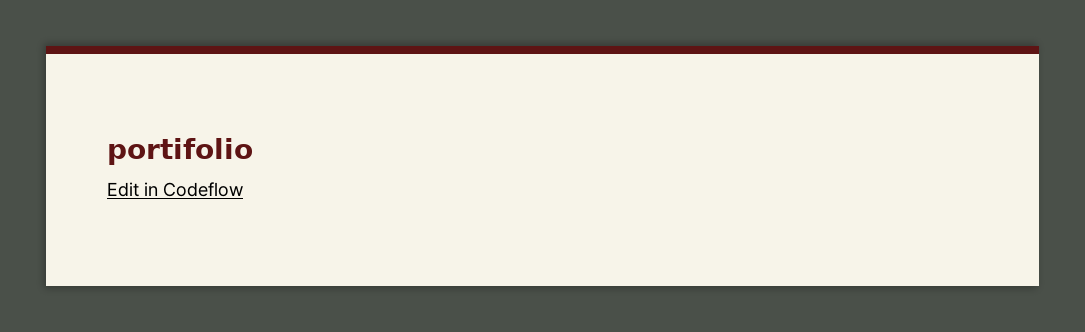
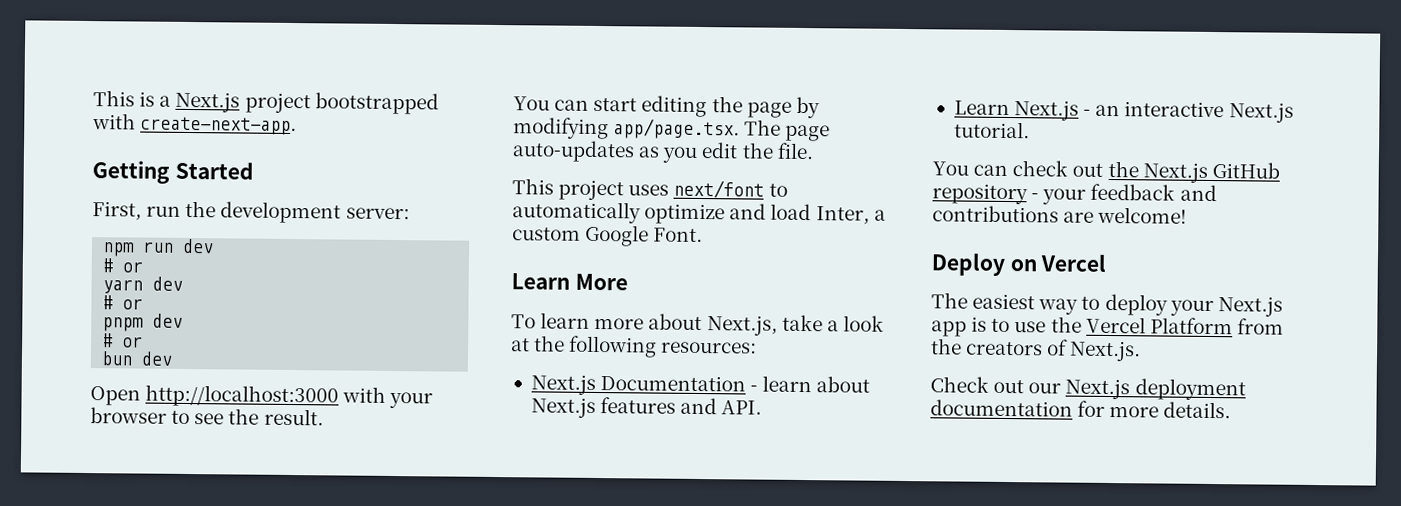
[107,138,253,165] [107,182,243,197] portifolio // Edit in Codeflow -> [93,90,439,115] [92,113,298,136] [92,160,254,184] [92,200,410,224] [102,238,215,257] [102,258,144,273] [102,276,184,294] [102,295,144,310] [102,313,184,332] [102,333,144,348] [101,351,174,366] [90,384,434,409] [90,407,324,426] [513,95,820,119] [513,117,831,142] [512,140,814,163] [512,178,788,201] [512,201,886,225] [512,224,704,247] [511,273,628,291] [511,312,884,336] [511,335,758,358] [530,374,871,395] [530,397,763,418] [953,100,1294,123] [953,121,1030,139] [932,160,1280,183] [932,183,1217,205] [932,205,1188,224] [931,252,1108,276] [931,292,1283,317] [931,316,1284,337] [931,338,1142,362] [930,376,1246,401] [930,399,1232,419] This is a Next.js project bootstrapped with create-next-app. // Getting Started // First, run the development server: // npm run dev // # or // yarn dev // # or // pnpm dev // # or // bun dev // Open http://localhost:3000 with your browser to see the result. // You can start editing the page by modifying app/page.tsx. The page auto-updates as you edit the file. // This project uses next/font to automatically optimize and load Inter, a custom Google Font. // Learn More // To learn more about Next.js, take a look at the following resources: // Next.js Documentation - learn about Next.js features and API. // Learn Next.js - an interactive Next.js tutorial. // You can check out the Next.js GitHub repository - your feedback and contributions are welcome! // Deploy on Vercel // The easiest way to deploy your Next.js app is to use the Vercel Platform from the creators of Next.js. // Check out our Next.js deployment documentation for more details.

